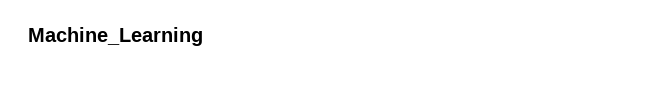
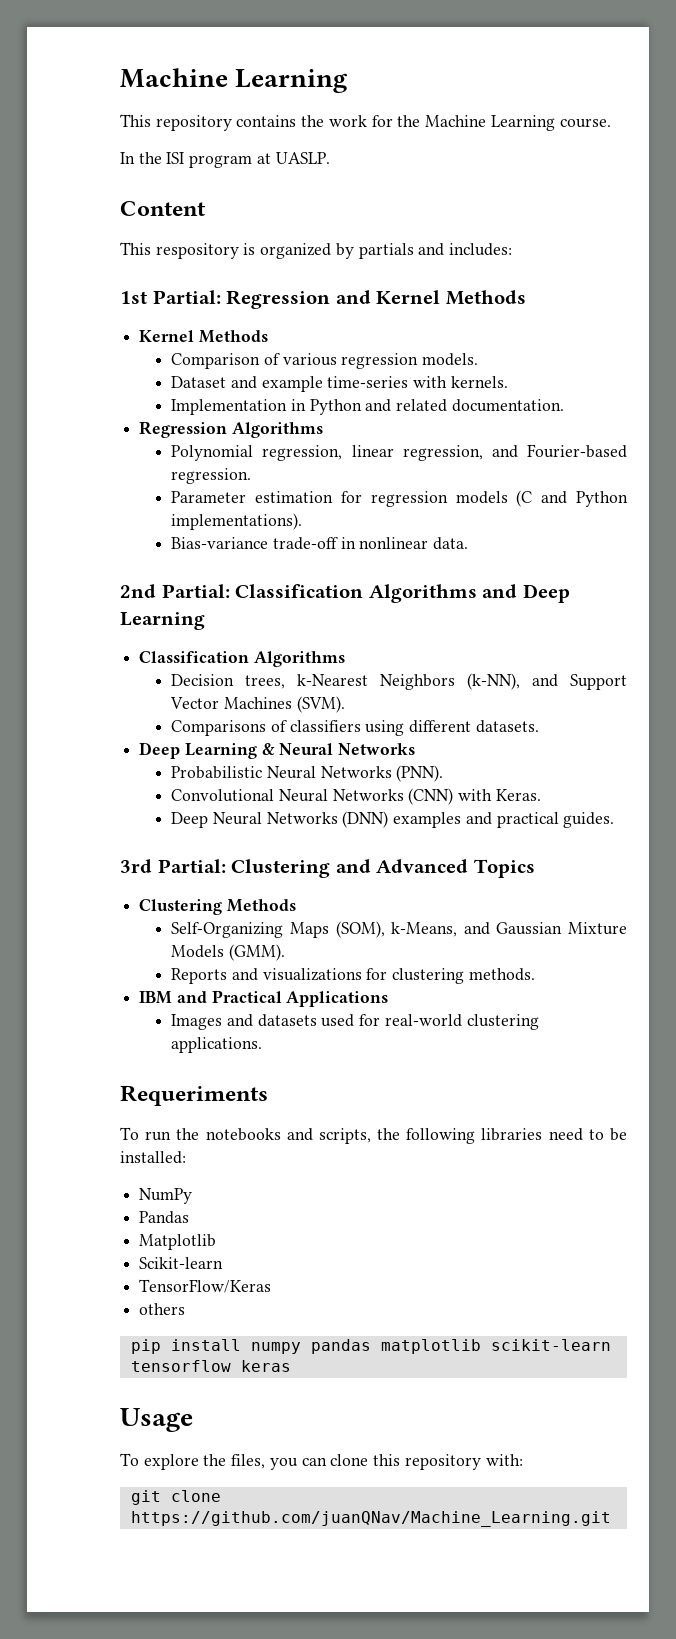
[28,27,203,46] Machine_Learning -> [120,68,349,93] [120,114,611,131] [120,152,330,168] [120,201,206,216] [120,242,513,259] [120,290,526,309] [139,330,268,343] [171,353,479,369] [171,376,508,392] [171,399,564,415] [139,421,323,438] [171,444,627,461] [171,468,252,484] [171,490,628,507] [171,513,303,530] [171,537,469,550] [120,584,570,603] [120,612,205,630] [139,651,345,667] [171,673,627,690] [170,696,345,713] [171,720,539,736] [139,742,416,759] [171,765,444,782] [171,788,541,805] [171,811,615,828] [120,859,535,878] [139,899,296,915] [171,921,627,938] [171,944,285,961] [171,968,535,984] [139,990,389,1007] [171,1014,539,1030] [171,1037,263,1053] [120,1085,268,1106] [120,1127,627,1144] [120,1151,186,1164] [139,1188,193,1204] [139,1211,190,1224] [139,1234,217,1250] [139,1257,224,1269] [139,1279,272,1293] [139,1303,186,1315] [130,1339,611,1354] [130,1360,291,1372] [120,1408,193,1432] [120,1453,523,1470] [130,1490,221,1505] [130,1511,611,1527] Machine Learning // This repository contains the work for the Machine Learning course. // In the ISI program at UASLP. // Content // This respository is organized by partials and includes: // 1st Partial: Regression and Kernel Methods // Kernel Methods // Comparison of various regression models. // Dataset and example time-series with kernels. // Implementation in Python and related documentation. // Regression Algorithms // Polynomial regression, linear regression, and Fourier-based regression. // Parameter estimation for regression models (C and Python implementations). // Bias-variance trade-off in nonlinear data. // 2nd Partial: Classification Algorithms and Deep Learning // Classification Algorithms // Decision trees, k-Nearest Neighbors (k-NN), and Support Vector Machines (SVM). // Comparisons of classifiers using different datasets. // Deep Learning & Neural Networks // Probabilistic Neural Networks (PNN). // Convolutional Neural Networks (CNN) with Keras. // Deep Neural Networks (DNN) examples and practical guides. // 3rd Partial: Clustering and Advanced Topics // Clustering Methods // Self-Organizing Maps (SOM), k-Means, and Gaussian Mixture Models (GMM). // Reports and visualizations for clustering methods. // IBM and Practical Applications // Images and datasets used for real-world clustering applications. // Requeriments // To run the notebooks and scripts, the following libraries need to be installed: // NumPy // Pandas // Matplotlib // Scikit-learn // TensorFlow/Keras // others // pip install numpy pandas matplotlib scikit-learn tensorflow keras // Usage // To explore the files, you can clone this repository with: // git clone https://github.com/juanQNav/Machine_Learning.git

